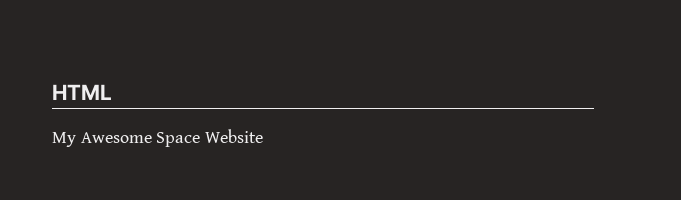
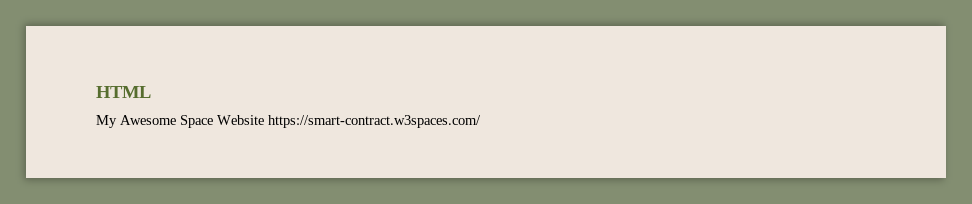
(264, 136) none -> [268,115,481,128] https://smart-contract.w3spaces.com/

